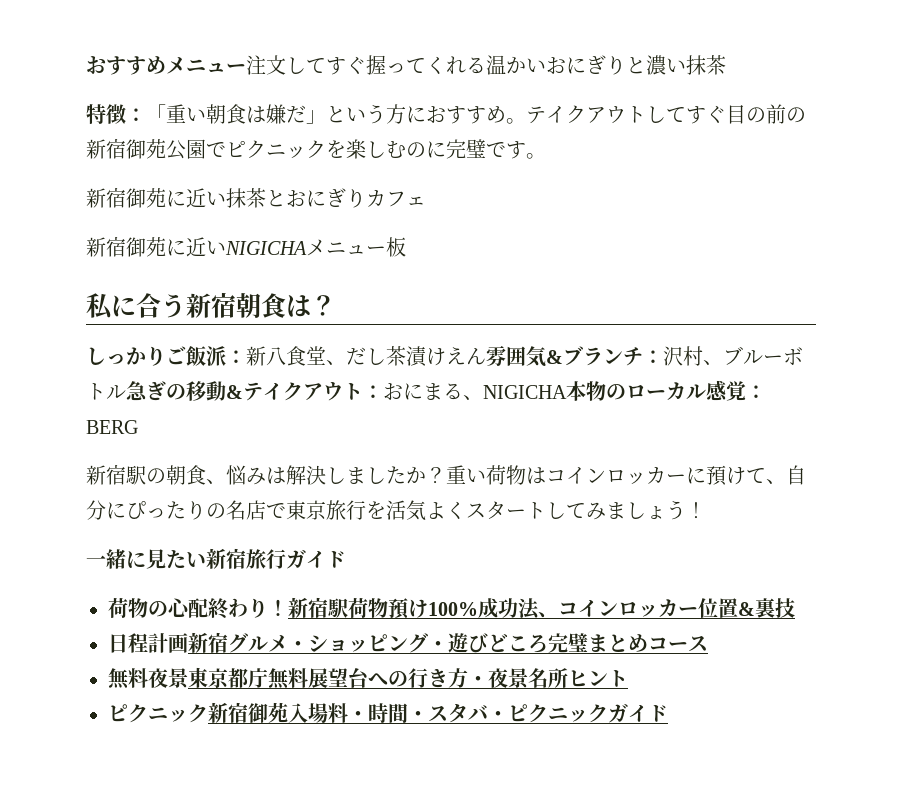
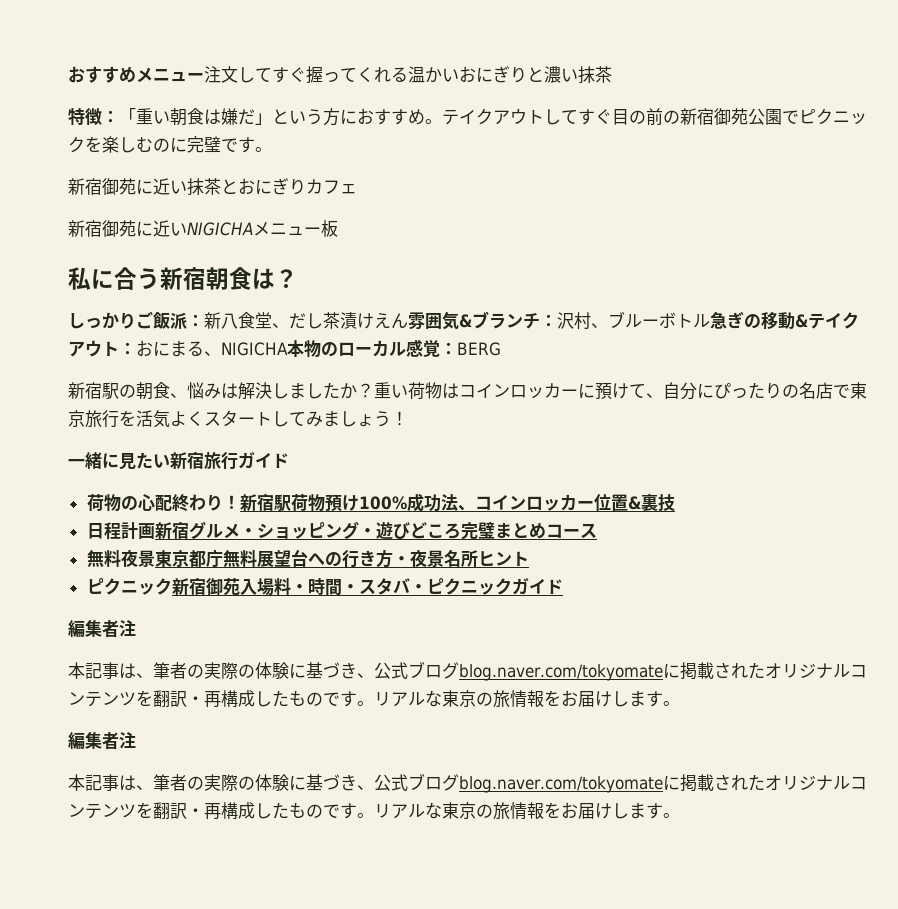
(668, 713) none -> [68,620,136,638] [68,661,867,681] [68,690,680,708] [68,732,136,750] [68,773,867,793] [68,802,680,820] // 編集者注 // 本記事は、筆者の実際の体験に基づき、公式ブログblog.naver.com/tokyomateに掲載されたオリジナルコンテンツを翻訳・再構成したものです。リアルな東京の旅情報をお届けします。 // 編集者注 // 本記事は、筆者の実際の体験に基づき、公式ブログblog.naver.com/tokyomateに掲載されたオリジナルコンテンツを翻訳・再構成したものです。リアルな東京の旅情報をお届けします。

